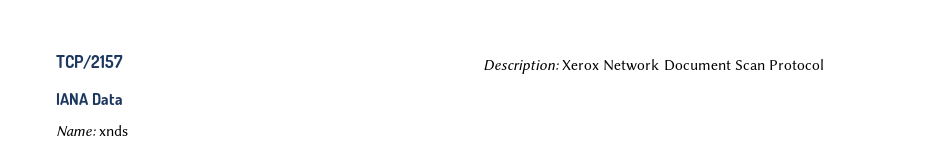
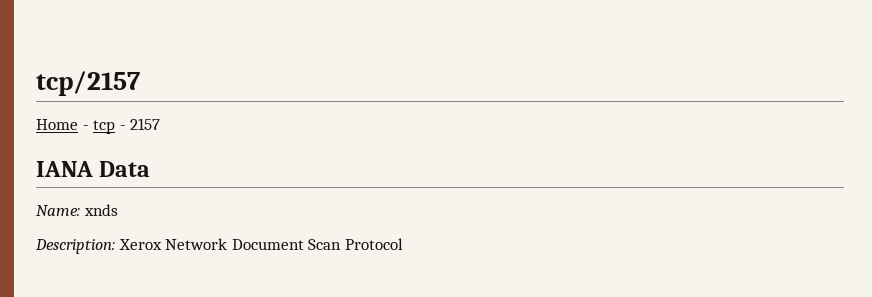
[56,55,123,69] TCP/2157 -> [36,71,141,96] [36,118,161,134] tcp/2157 // Home - tcp - 2157

